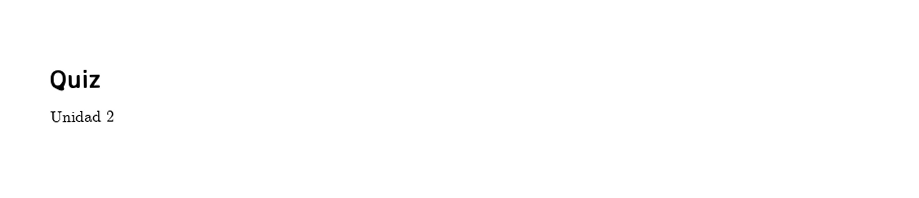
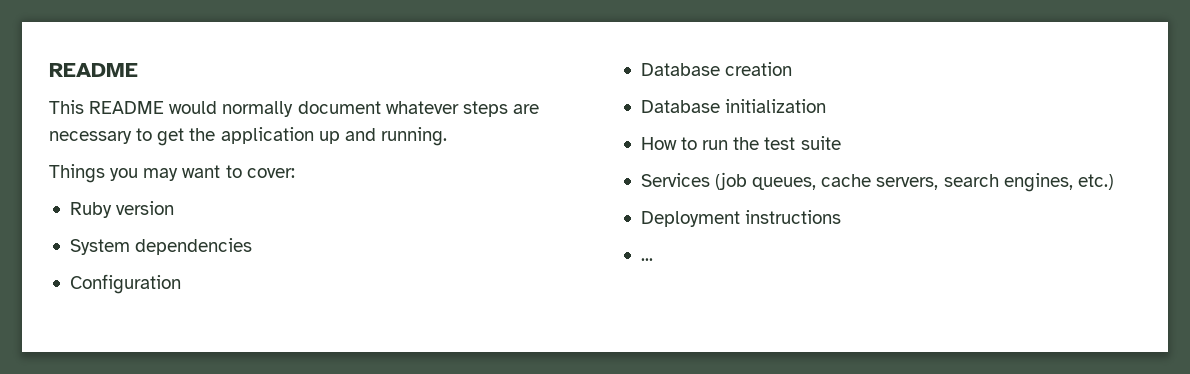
[49,69,101,92] [50,110,115,123] Quiz // Unidad 2 -> [49,63,138,77] [49,100,539,117] [49,127,447,146] [49,164,295,183] [69,201,175,218] [69,238,253,255] [69,274,181,294] [640,62,793,76] [640,99,827,113] [640,136,841,150] [640,172,1114,192] [640,210,842,227] [640,258,653,261] README // This README would normally document whatever steps are necessary to get the application up and running. // Things you may want to cover: // Ruby version // System dependencies // Configuration // Database creation // Database initialization // How to run the test suite // Services (job queues, cache servers, search engines, etc.) // Deployment instructions // ...

